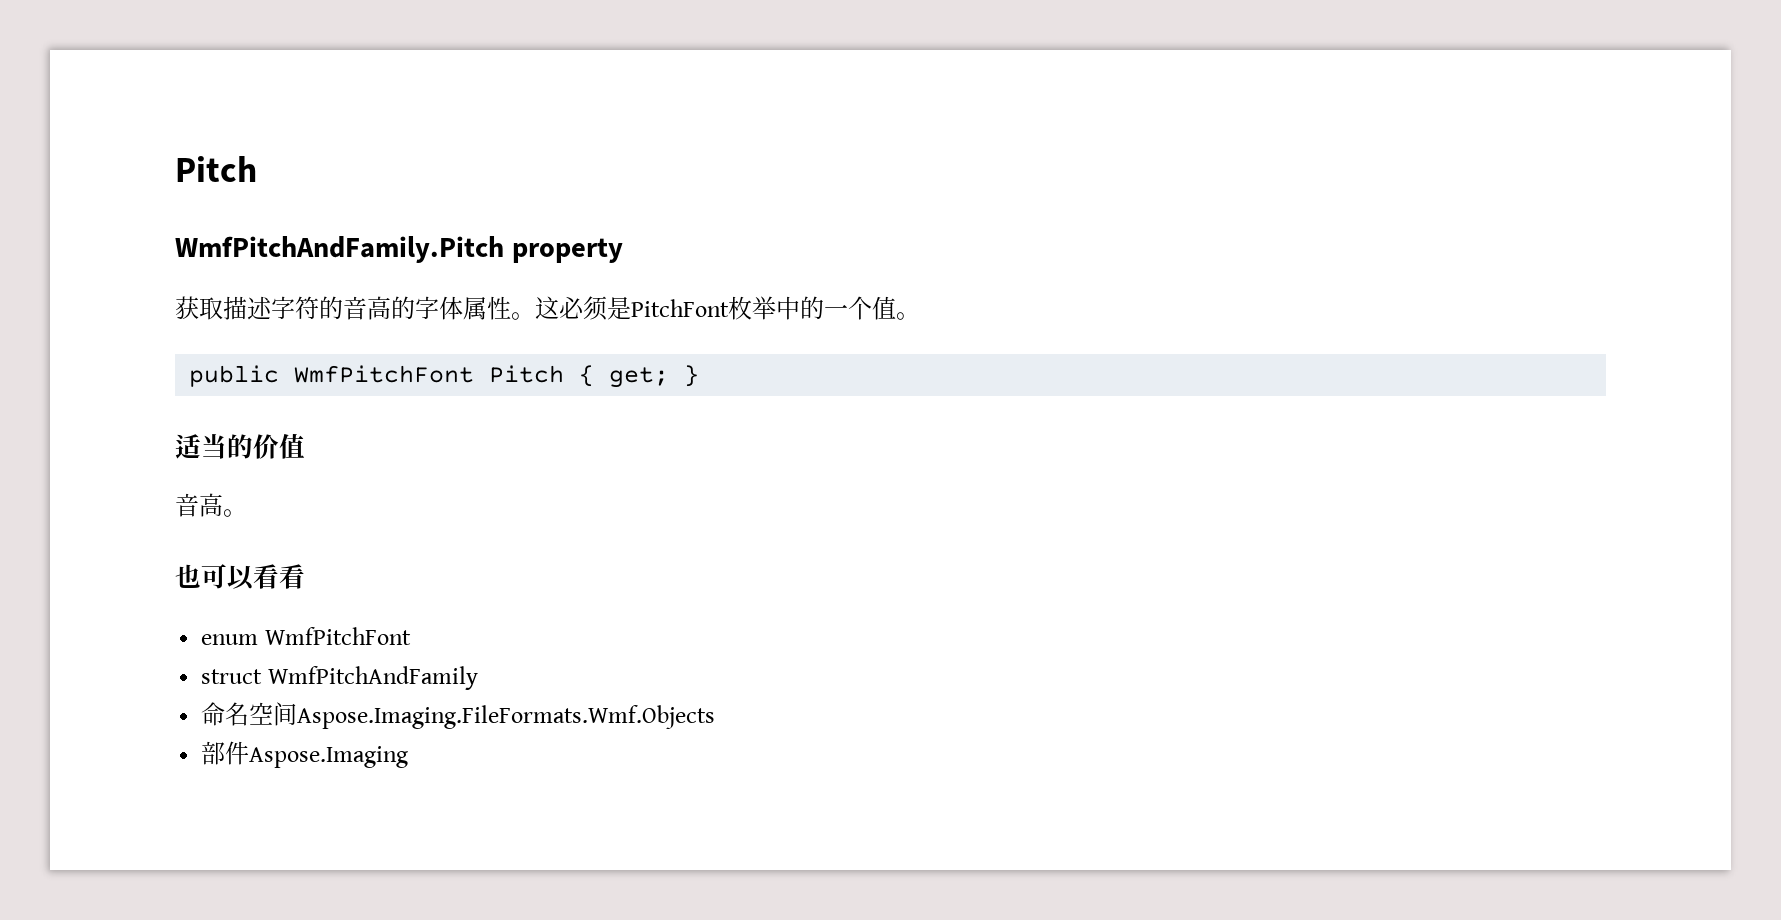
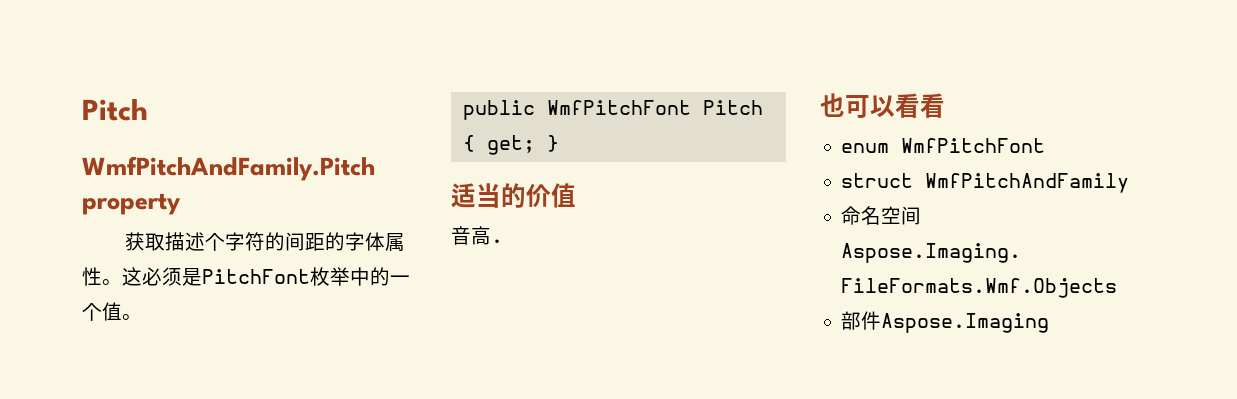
[271,296,391,320] 字符的音高 -> [205,232,326,251] 个字符的间距
[223,509,247,517] 。 -> [491,239,503,243] .

